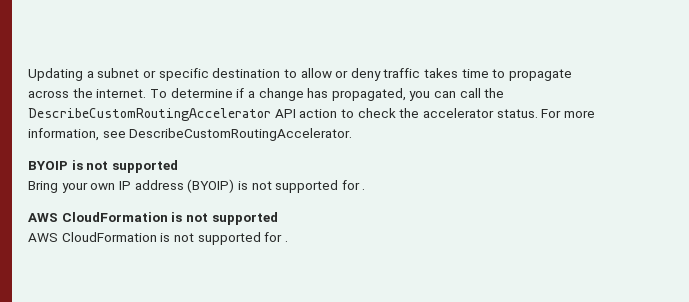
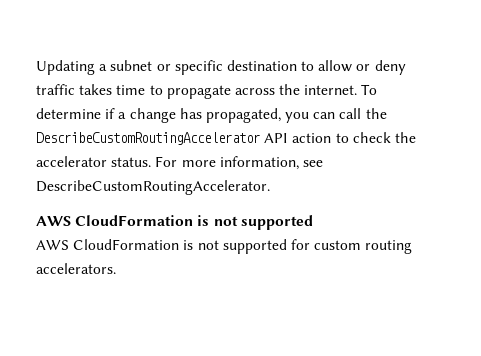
[28,160,178,173] [28,179,366,193] // BYOIP is not supported // Bring your own IP address (BYOIP) is not supported for . -> (270, 187) none
[284,241,288,242] . -> [314,240,413,254] [36,263,116,274] custom routing accelerators.

